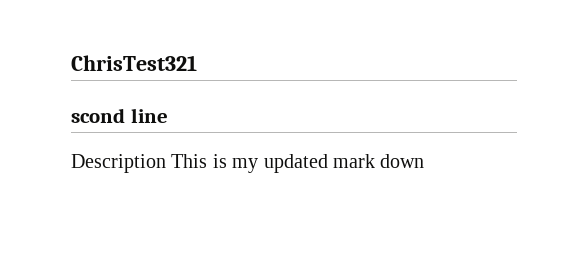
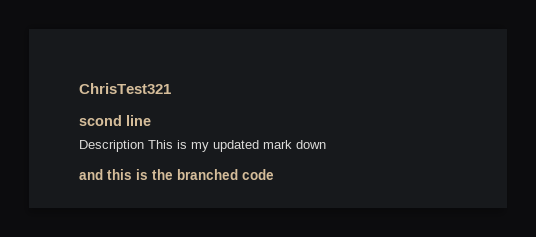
(425, 161) none -> [79,169,274,180] // and this is the branched code

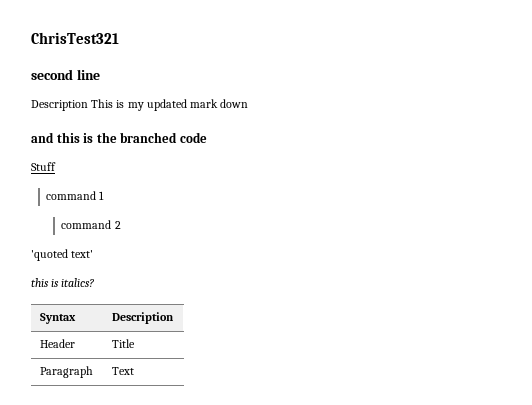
[79,115,122,126] scond -> [31,69,73,80] second
(274, 174) none -> [31,162,56,171] [46,191,105,200] [61,220,121,229] [31,249,94,261] [31,278,95,287] [40,313,77,324] [112,312,175,324] [40,339,76,348] [112,339,136,348] [40,366,94,378] [112,367,135,375] // Stuff // command 1 // command 2 // 'quoted text' // this is italics? // Syntax | Description // Header | Title // Paragraph | Text

